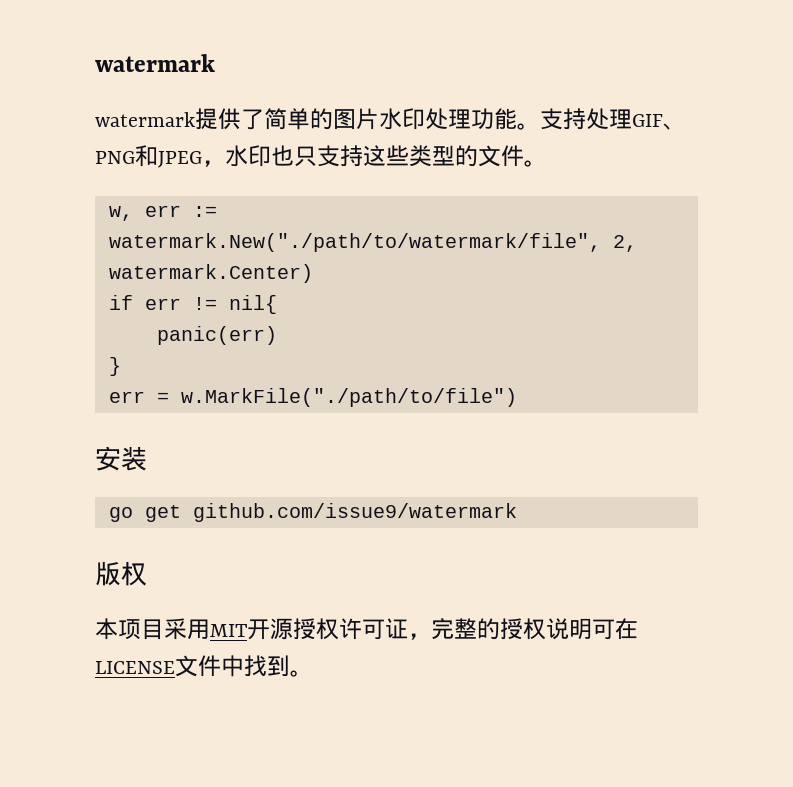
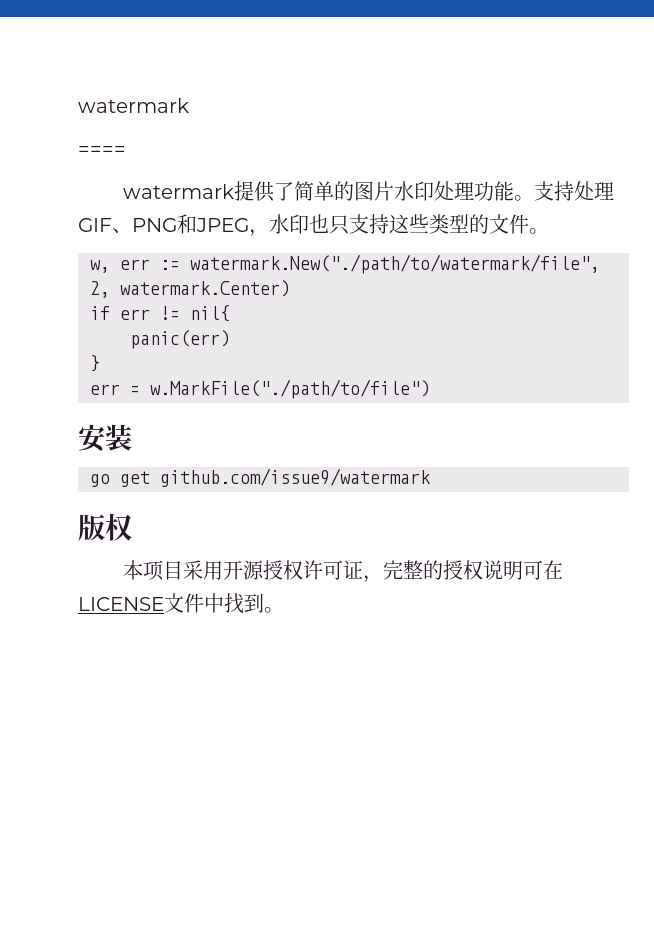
[95,54,215,72] watermark -> [78,98,189,113] [78,146,126,156] watermark // ====
[210,624,247,637] MIT -> (224, 570) none

